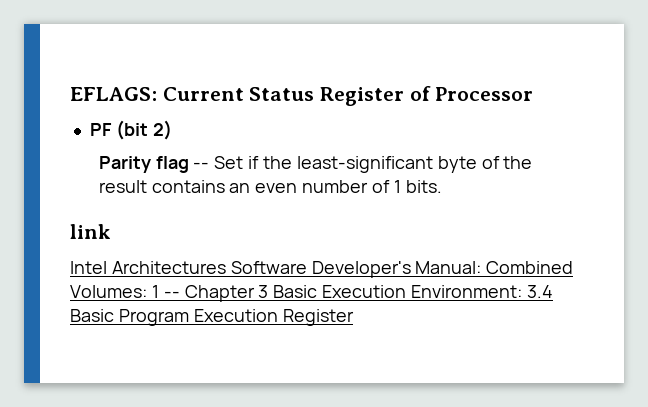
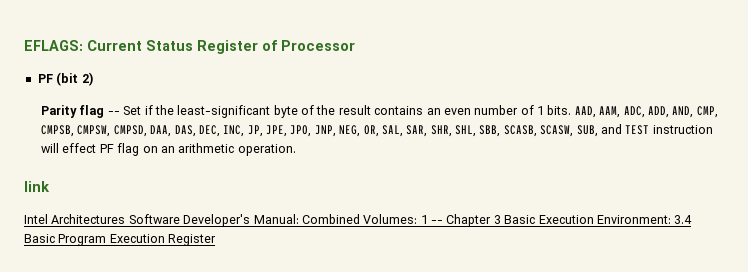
(442, 186) none -> [574,106,718,118] [41,124,713,137] [41,143,296,156] AAD, AAM, ADC, ADD, AND, CMP, CMPSB, CMPSW, CMPSD, DAA, DAS, DEC, INC, JP, JPE, JPO, JNP, NEG, OR, SAL, SAR, SHR, SHL, SBB, SCASB, SCASW, SUB, and TEST instruction will effect PF flag on an arithmetic operation.

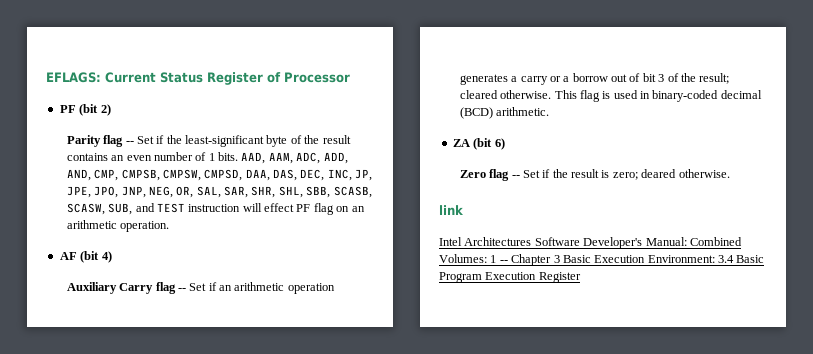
(296, 150) none -> [59,251,112,263] [66,282,335,294] [459,73,730,85] [459,90,762,102] [459,107,550,119] [452,138,505,150] [459,169,730,181] // AF (bit 4) // Auxiliary Carry flag -- Set if an arithmetic operation generates a carry or a borrow out of bit 3 of the result; cleared otherwise. This flag is used in binary-coded decimal (BCD) arithmetic. // ZA (bit 6) // Zero flag -- Set if the result is zero; deared otherwise.

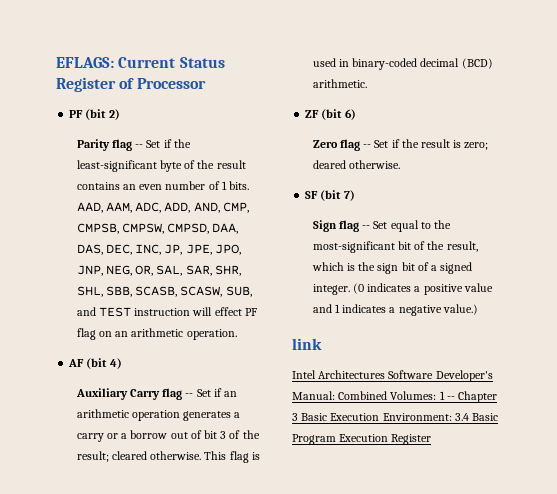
[452,139,470,147] ZA -> [305,110,320,118] ZF
(730, 173) none -> [305,190,355,201] [312,220,451,232] [312,241,478,253] [311,262,473,274] [312,283,493,295] [312,304,478,316] // SF (bit 7) // Sign flag -- Set equal to the most-significant bit of the result, which is the sign bit of a signed integer. (0 indicates a positive value and 1 indicates a negative value.)

